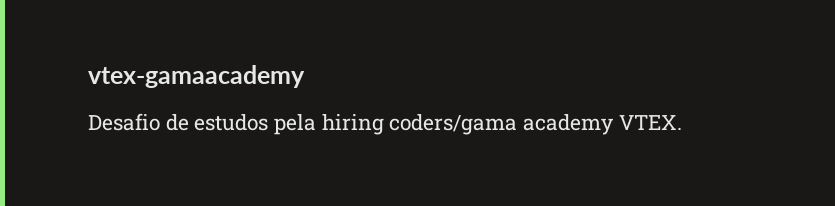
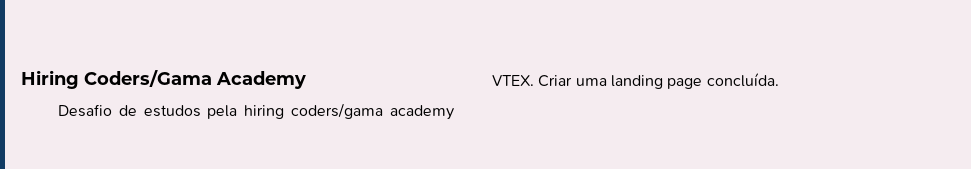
[88,65,305,88] vtex-gamaacademy -> [21,70,306,89] Hiring Coders/Gama Academy
(682, 122) none -> [538,73,779,89] Criar uma landing page concluída.

